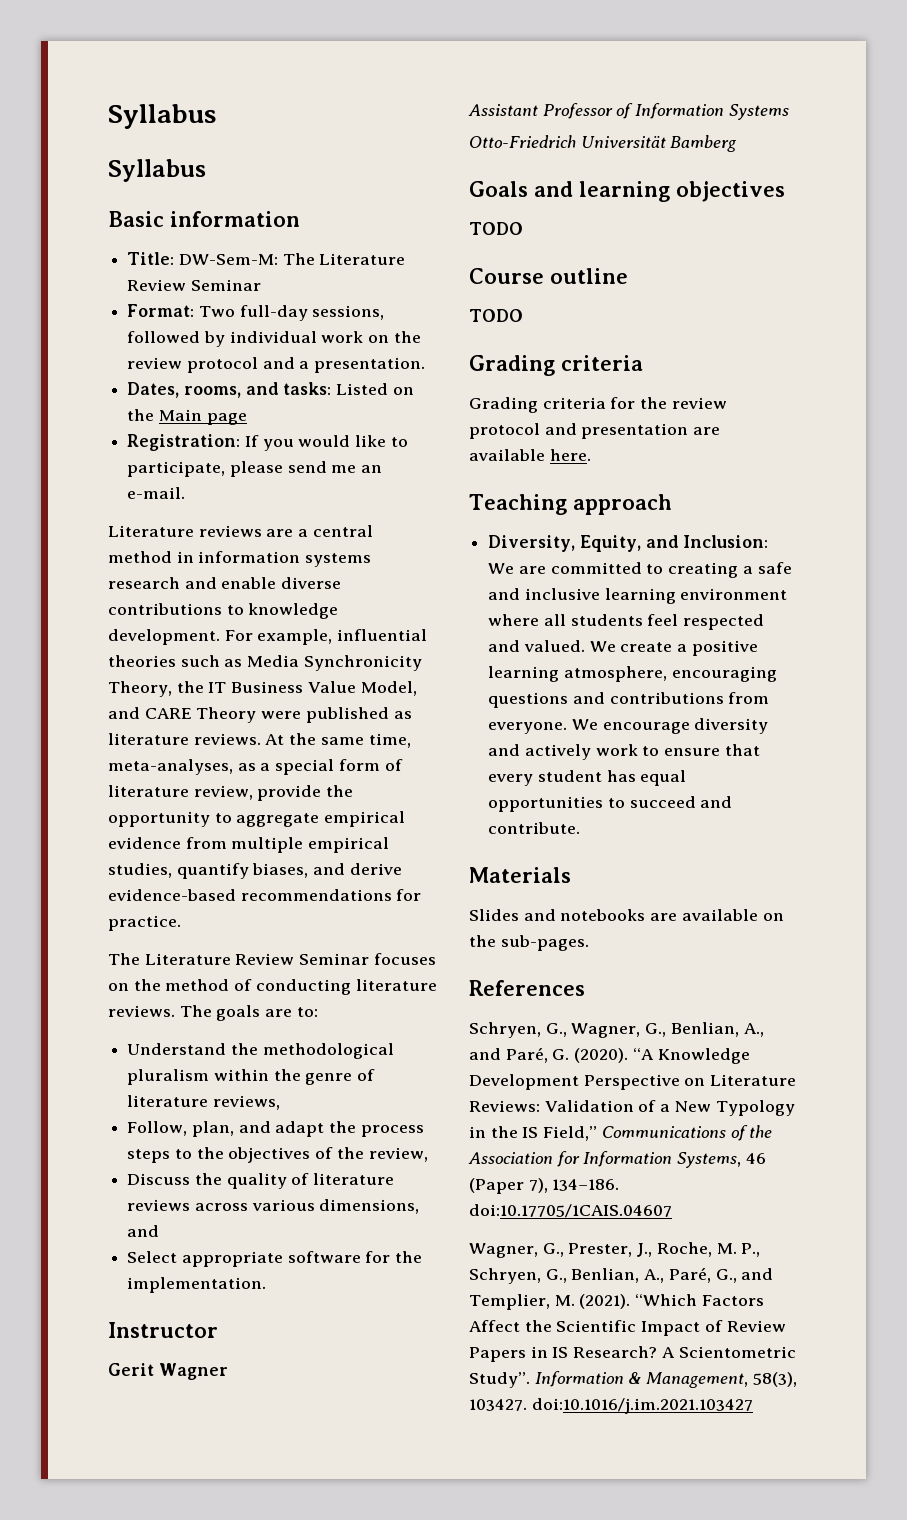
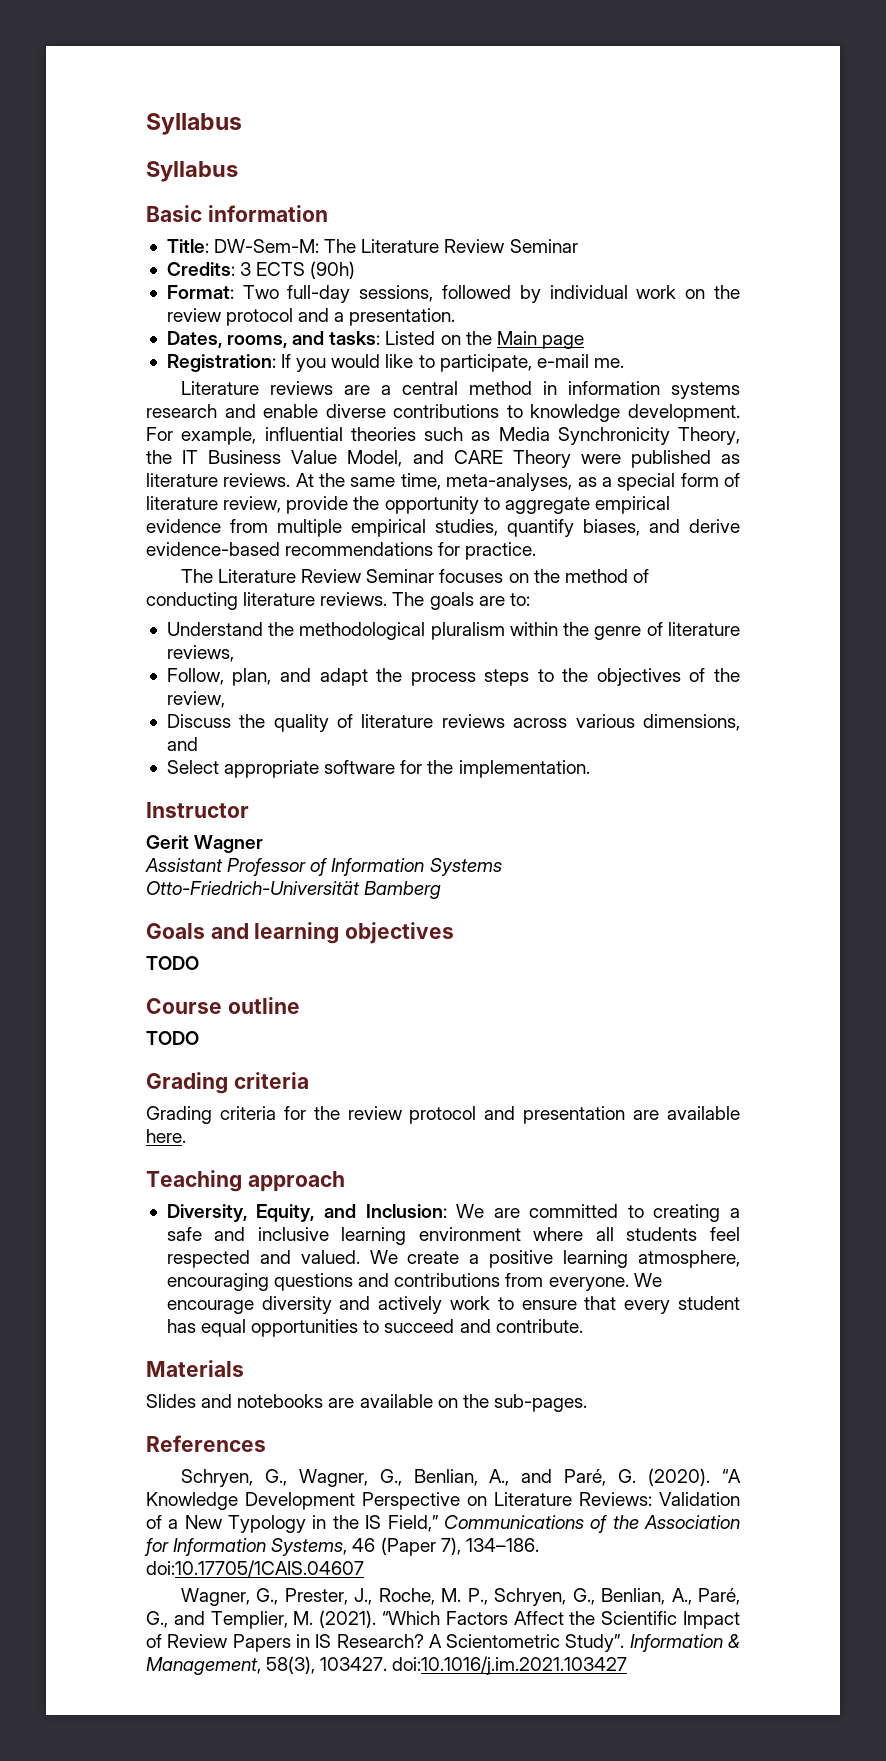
(261, 285) none -> [166,261,356,279] // Credits: 3 ECTS (90h)
[229,461,383,477] [127,487,186,499] please send me an e-mail. -> [536,354,624,368] e-mail me.
[469,135,666,148] Otto-Friedrich Universität -> [146,881,360,895] Otto-Friedrich-Universität

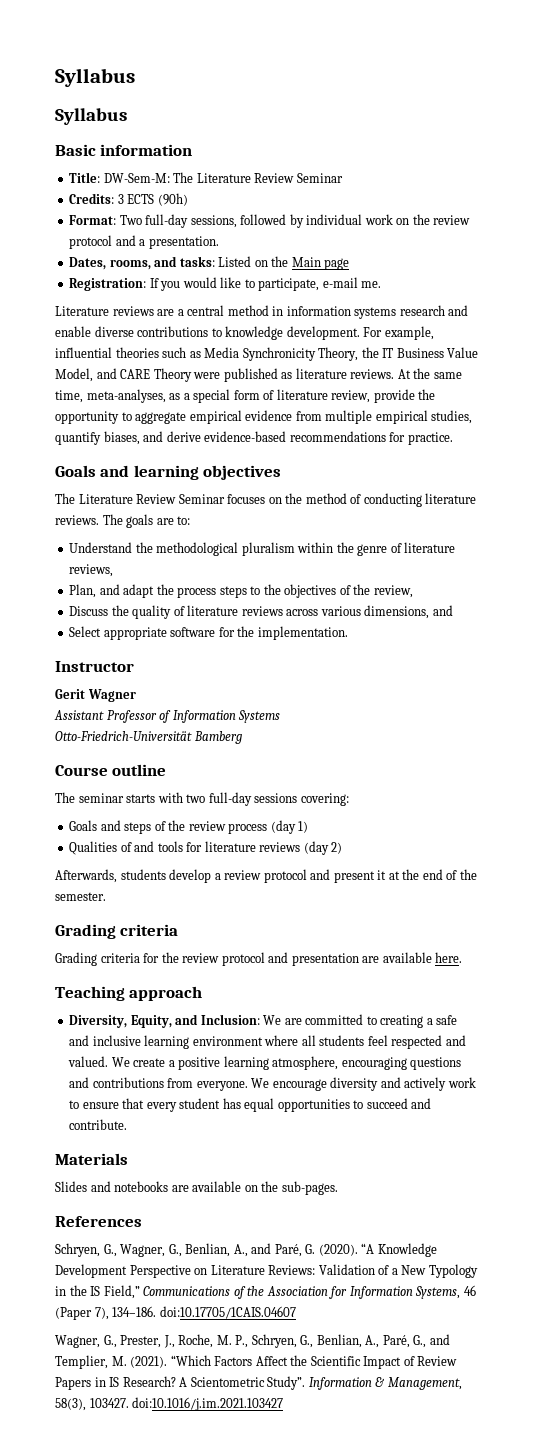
(537, 551) none -> [55,465,282,480] // Goals and learning objectives
[166,668,272,686] Follow, plan, -> [69,584,97,598] Plan,
[146,922,455,944] [146,956,199,970] [146,997,300,1014] [146,1031,199,1045] Goals and learning objectives // TODO // Course outline // TODO -> [55,764,167,776] [55,792,349,806] [69,820,309,834] [69,841,343,855] [55,869,477,883] [55,892,106,901] Course outline // The seminar starts with two full-day sessions covering: // Goals and steps of the review process (day 1) // Qualities of and tools for literature reviews (day 2) // Afterwards, students develop a review protocol and present it at the end of the semester.

